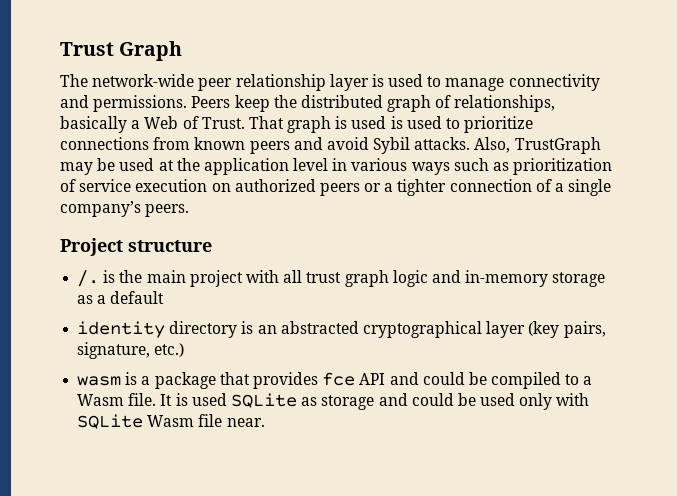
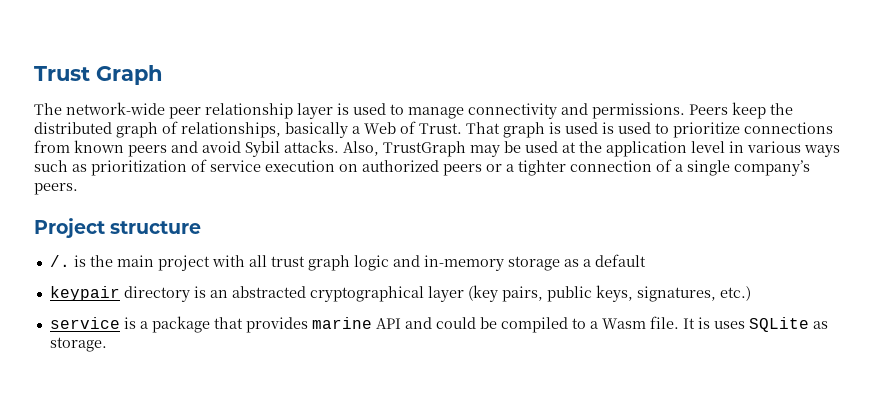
[77,321,166,338] identity -> [49,286,120,301] keypair
[77,342,151,359] signature, -> [546,285,716,302] public keys, signatures,
[77,376,122,386] wasm -> [49,317,120,329] service
[322,372,356,386] fce -> [311,317,372,329] marine
[191,393,227,406] used -> [713,321,745,329] uses
[321,393,590,410] [77,414,265,429] storage and could be used only with SQLite Wasm file near. -> [49,337,107,352] storage.

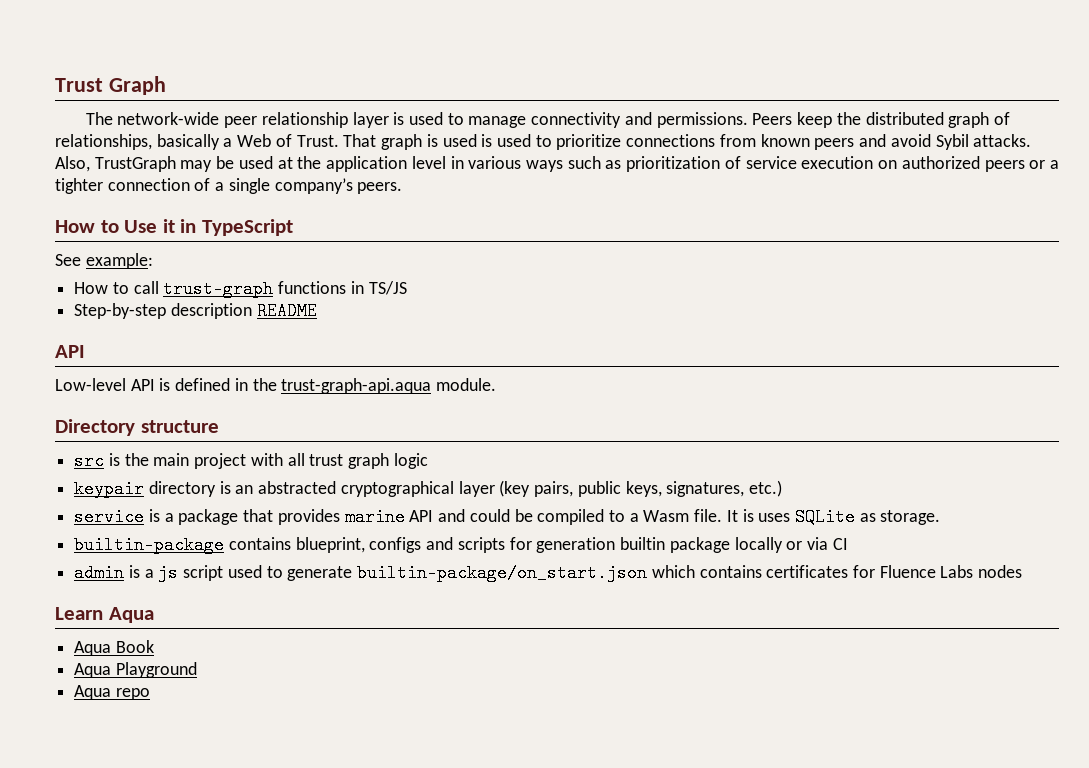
[34,218,105,238] Project -> [55,219,293,236] [55,253,153,269] [74,280,407,298] [74,302,317,320] [55,345,85,358] [55,378,497,394] [55,419,135,436] How to Use it in TypeScript // See example: // How to call trust-graph functions in TS/JS // Step-by-step description README // API // Low-level API is defined in the trust-graph-api.aqua module. // Directory
[49,255,70,267] /. -> [74,452,105,470] src
[392,254,646,271] and in-memory storage as a default -> (428, 461) none
(107, 344) none -> [74,536,848,554] [74,564,1023,582] [55,607,154,623] [74,640,154,656] [74,662,197,678] [74,685,150,700] // builtin-package contains blueprint, configs and scripts for generation builtin package locally or via CI // admin is a js script used to generate builtin-package/on_start.json which contains certificates for Fluence Labs nodes // Learn Aqua // Aqua Book // Aqua Playground // Aqua repo

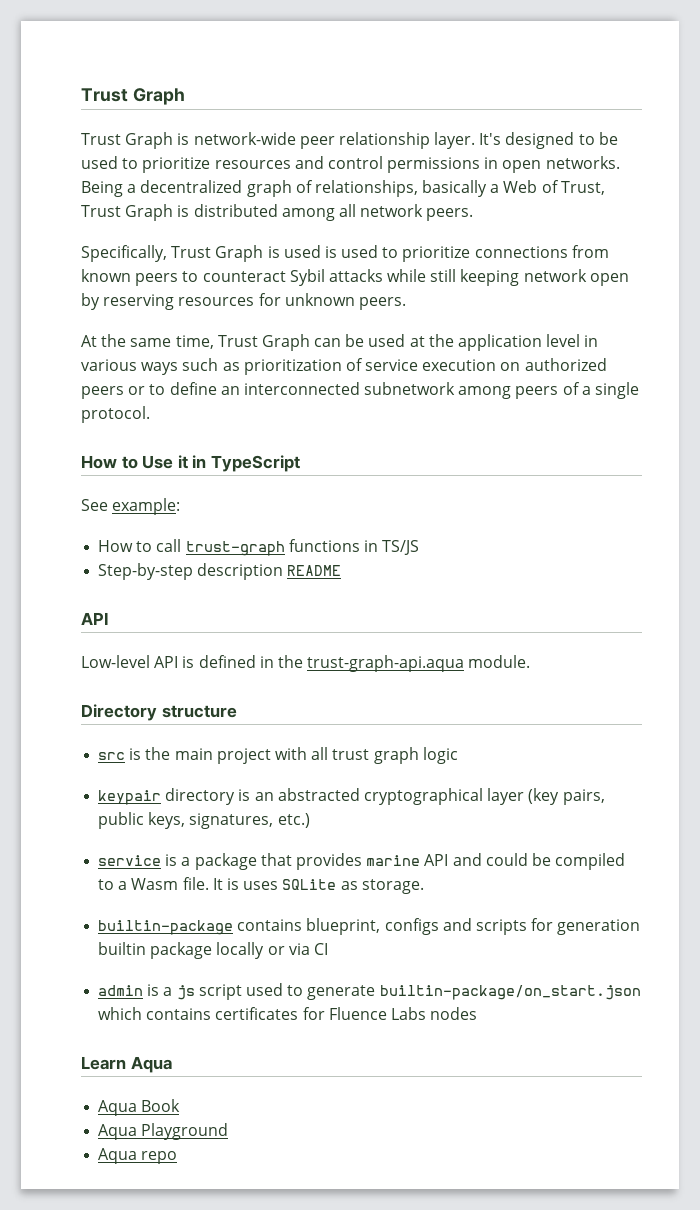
[85,112,944,128] The network-wide peer relationship layer is used to manage connectivity and permissions. Peers keep the distributed -> [81,132,618,149] [81,156,620,173] [81,180,243,197] Trust Graph is network-wide peer relationship layer. It's designed to be used to prioritize resources and control permissions in open networks. Being a decentralized
[296,134,423,150] Trust. That graph -> [560,181,605,195] [81,204,474,221] [81,245,264,262] Trust, Trust Graph is distributed among all network peers. // Specifically, Trust Graph
[859,134,1032,150] [55,156,213,172] and avoid Sybil attacks. Also, TrustGraph may -> [182,269,629,286] [81,293,406,310] [81,334,342,351] to counteract Sybil attacks while still keeping network open by reserving resources for unknown peers. // At the same time, Trust Graph can
[1049,160,1059,169] [55,178,190,194] a tighter connection -> [149,382,559,399] to define an interconnected subnetwork among peers
[274,178,403,194] company’s peers. -> [81,406,150,423] protocol.

